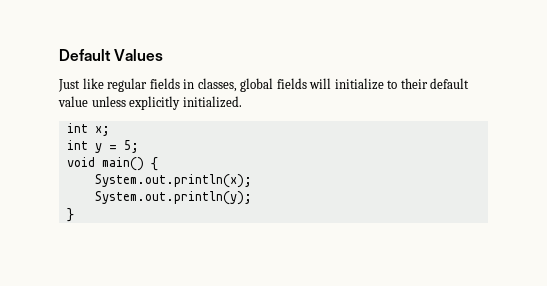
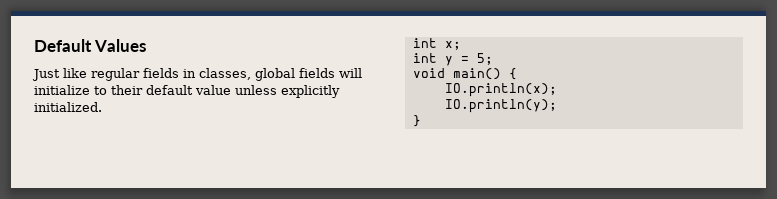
[94,174,252,188] [94,191,252,205] System.out.println(x); // System.out.println(y); -> [444,83,557,97] [444,99,557,113] IO.println(x); // IO.println(y);

